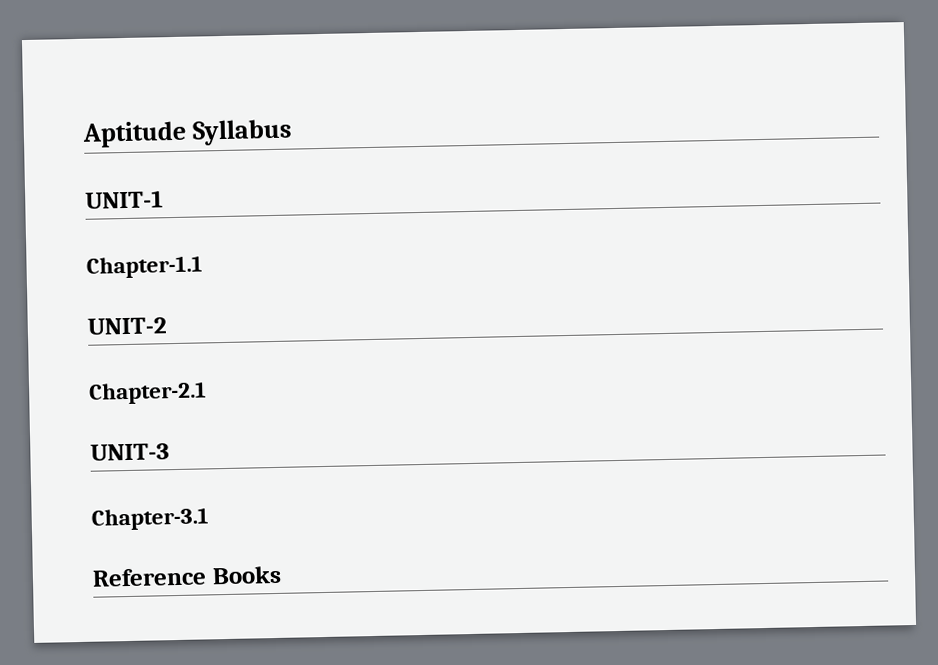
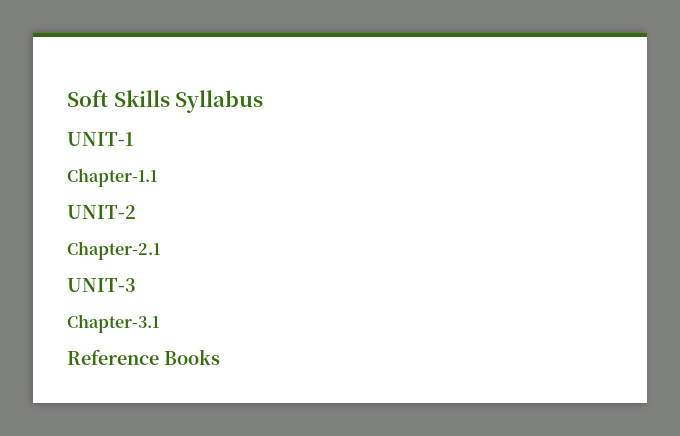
[82,120,187,148] Aptitude -> [67,90,170,107] Soft Skills

